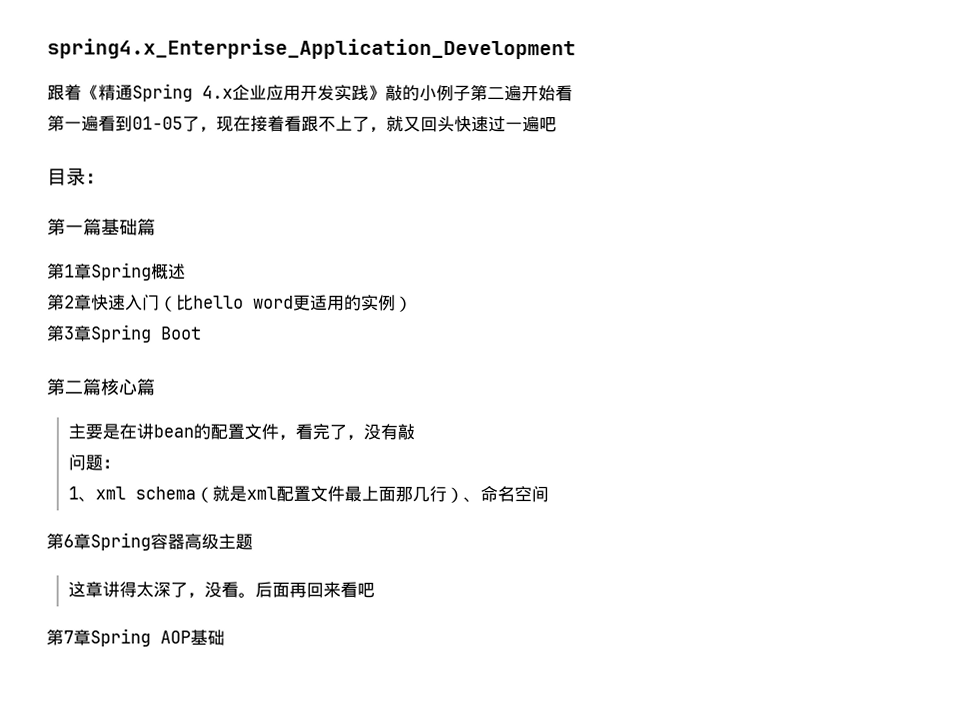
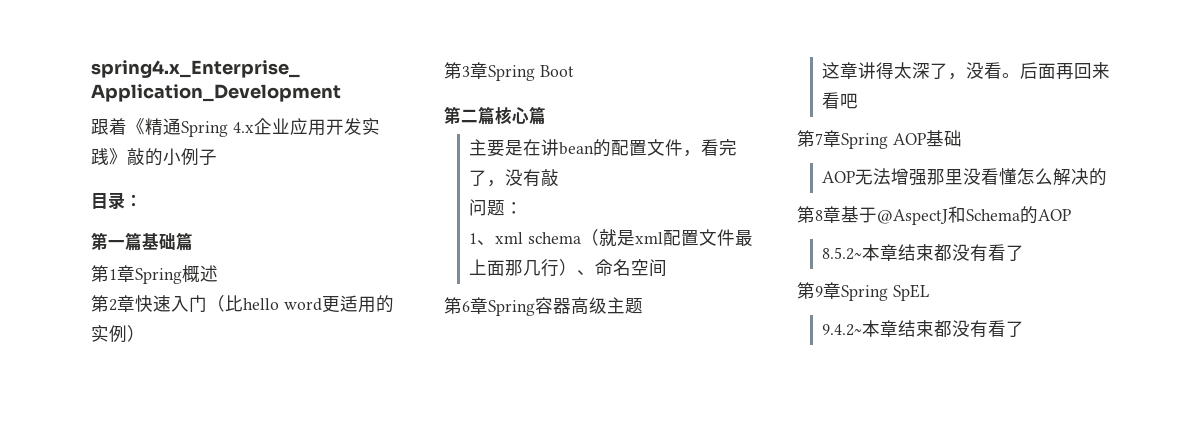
[470,84,573,102] [47,115,557,133] 第二遍开始看 // 第一遍看到01-05了，现在接着看跟不上了，就又回头快速过一遍吧 -> (217, 157) none
(225, 637) none -> [822,168,1108,186] [797,206,1071,225] [822,244,1025,262] [797,282,929,301] [822,320,1025,338] // AOP无法增强那里没看懂怎么解决的 // 第8章基于@AspectJ和Schema的AOP // 8.5.2~本章结束都没有看了 // 第9章Spring SpEL // 9.4.2~本章结束都没有看了

